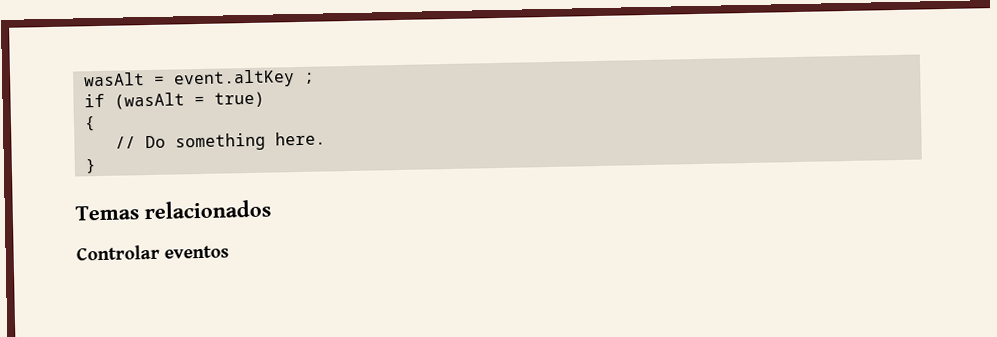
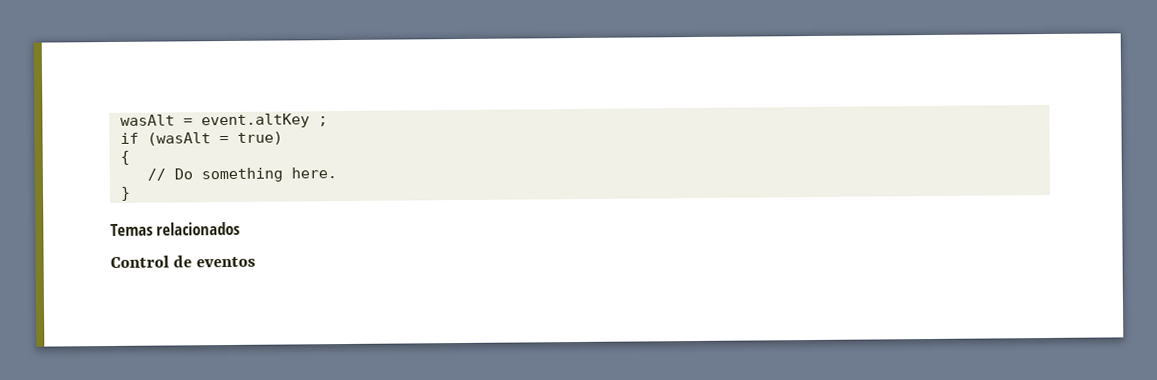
[76,244,160,261] Controlar -> [110,255,192,269] Control de

